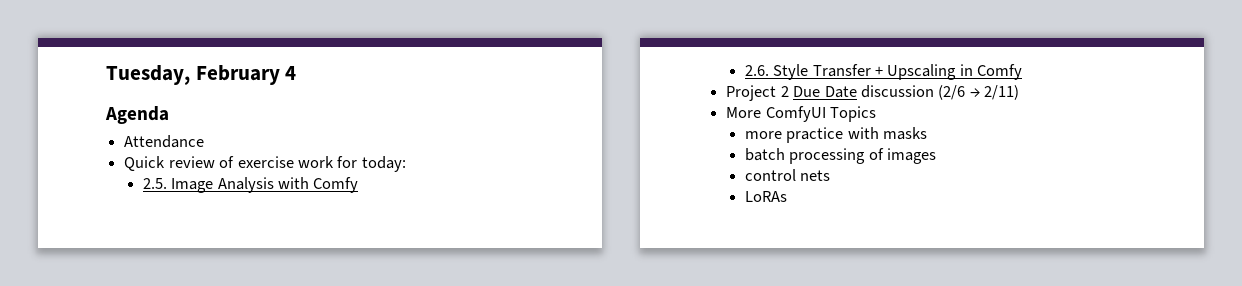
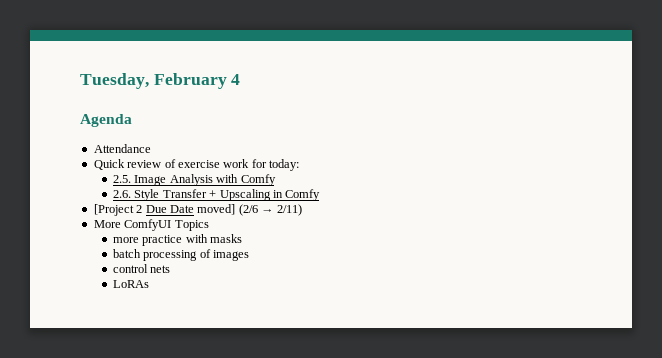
[726,85,777,101] Project -> [93,204,134,216] [Project
[860,85,934,98] discussion -> [197,204,236,215] moved]

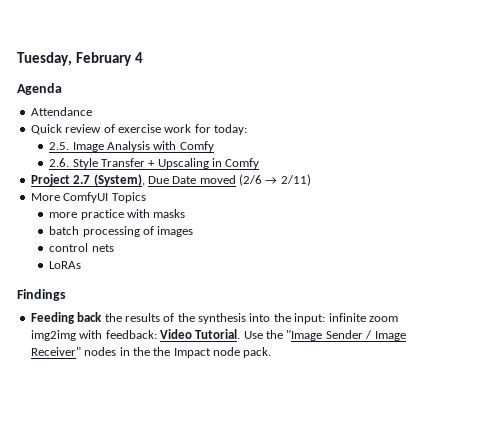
[93,204,143,216] [Project 2 -> [30,174,145,186] Project 2.7 (System),
[197,204,236,215] moved] -> [199,175,236,184] moved
(149, 284) none -> [17,289,66,301] [30,312,398,324] [30,329,406,341] [30,347,272,358] // Findings // Feeding back the results of the synthesis into the input: infinite zoom img2img with feedback: Video Tutorial. Use the "Image Sender / Image Receiver" nodes in the the Impact node pack.

